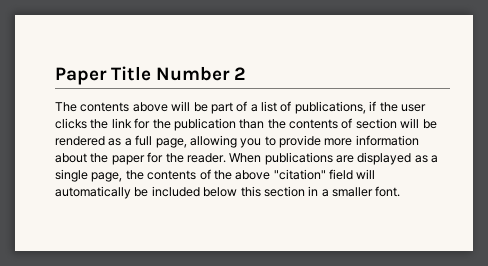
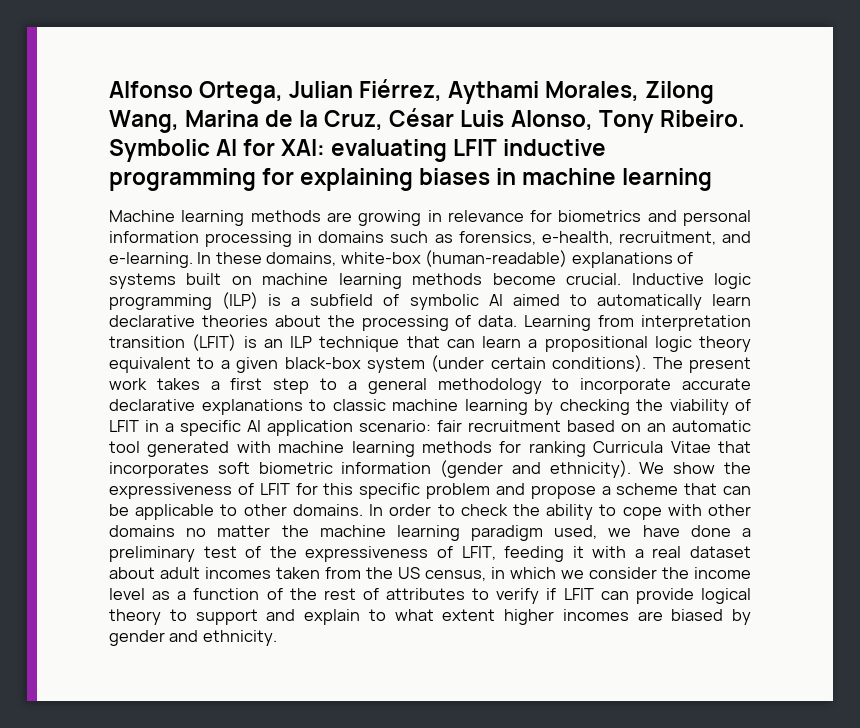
[55,66,247,85] [55,101,426,114] [55,118,437,131] [55,135,419,148] [55,152,439,165] [55,169,376,182] [55,186,401,199] Paper Title Number 2 // The contents above will be part of a list of publications, if the user clicks the link for the publication than the contents of section will be rendered as a full page, allowing you to provide more information about the paper for the reader. When publications are displayed as a single page, the contents of the above "citation" field will automatically be included below this section in a smaller font. -> [109,79,715,104] [109,108,745,133] [109,139,607,162] [109,168,713,191] [109,210,751,226] [109,231,751,247] [109,250,694,268] [109,273,751,289] [109,292,751,310] [109,315,752,331] [109,334,751,352] [109,355,751,373] [109,378,751,394] [109,399,751,415] [109,420,751,436] [109,441,751,457] [109,460,752,478] [109,483,751,499] [109,504,751,520] [109,525,751,541] [109,546,752,562] [109,567,751,581] [109,588,751,604] [109,609,751,625] [109,630,277,646] Alfonso Ortega, Julian Fiérrez, Aythami Morales, Zilong Wang, Marina de la Cruz, César Luis Alonso, Tony Ribeiro. Symbolic AI for XAI: evaluating LFIT inductive programming for explaining biases in machine learning // Machine learning methods are growing in relevance for biometrics and personal information processing in domains such as forensics, e-health, recruitment, and e-learning. In these domains, white-box (human-readable) explanations of systems built on machine learning methods become crucial. Inductive logic programming (ILP) is a subfield of symbolic AI aimed to automatically learn declarative theories about the processing of data. Learning from interpretation transition (LFIT) is an ILP technique that can learn a propositional logic theory equivalent to a given black-box system (under certain conditions). The present work takes a first step to a general methodology to incorporate accurate declarative explanations to classic machine learning by checking the viability of LFIT in a specific AI application scenario: fair recruitment based on an automatic tool generated with machine learning methods for ranking Curricula Vitae that incorporates soft biometric information (gender and ethnicity). We show the expressiveness of LFIT for this specific problem and propose a scheme that can be applicable to other domains. In order to check the ability to cope with other domains no matter the machine learning paradigm used, we have done a preliminary test of the expressiveness of LFIT, feeding it with a real dataset about adult incomes taken from the US census, in which we consider the income level as a function of the rest of attributes to verify if LFIT can provide logical theory to support and explain to what extent higher incomes are biased by gender and ethnicity.

